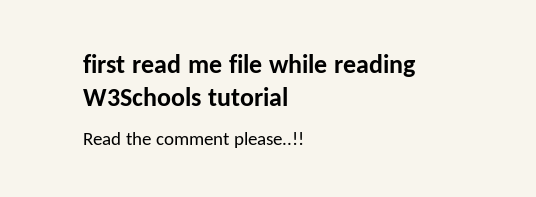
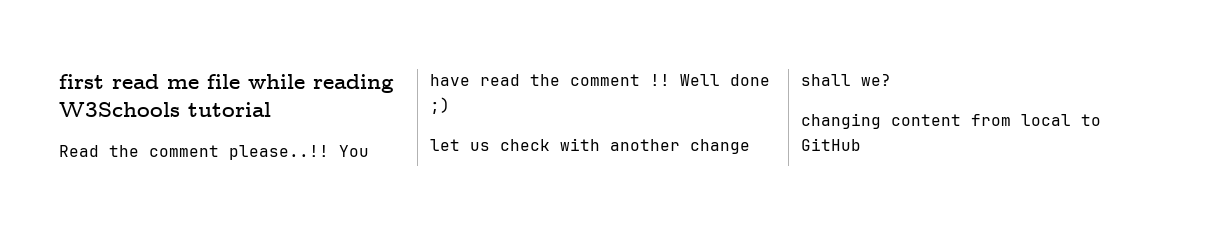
(304, 140) none -> [339,145,369,157] [430,74,770,86] [430,97,450,114] [430,138,750,154] [801,74,891,86] [801,113,1101,129] [801,138,861,151] You have read the comment !! Well done ;) // let us check with another change shall we? // changing content from local to GitHub

